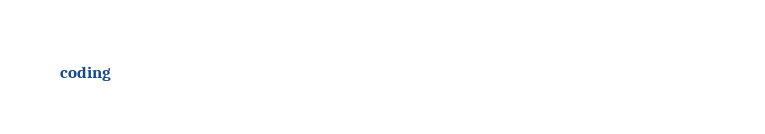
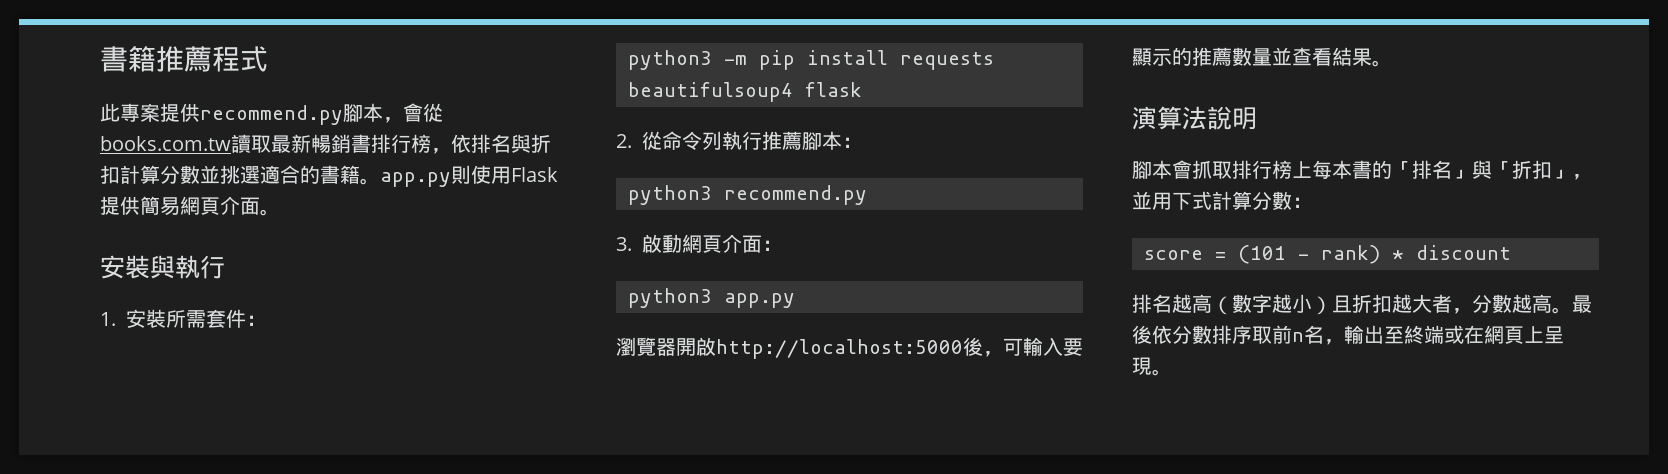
[60,66,111,81] coding -> [100,46,268,72] [100,103,443,125] [100,134,551,154] [100,165,558,187] [100,196,280,216] [100,255,225,279] [100,309,266,328] [628,50,994,70] [628,82,862,102] [616,131,862,150] [628,185,867,205] [616,234,782,253] [628,288,795,308] [616,337,1083,359] [1132,47,1392,67] [1132,106,1257,130] [1132,160,1592,180] [1132,191,1312,210] [1144,245,1511,264] [1132,294,1592,315] [1132,325,1564,345] [1132,357,1172,376] 書籍推薦程式 // 此專案提供recommend.py腳本，會從books.com.tw讀取最新暢銷書排行榜，依排名與折扣計算分數並挑選適合的書籍。app.py則使用Flask提供簡易網頁介面。 // 安裝與執行 // 1.安裝所需套件： // python3 -m pip install requests beautifulsoup4 flask // 2.從命令列執行推薦腳本： // python3 recommend.py // 3.啟動網頁介面： // python3 app.py // 瀏覽器開啟http://localhost:5000後，可輸入要顯示的推薦數量並查看結果。 // 演算法說明 // 腳本會抓取排行榜上每本書的「排名」與「折扣」，並用下式計算分數： // score = (101 - rank) * discount // 排名越高（數字越小）且折扣越大者，分數越高。最後依分數排序取前n名，輸出至終端或在網頁上呈現。

